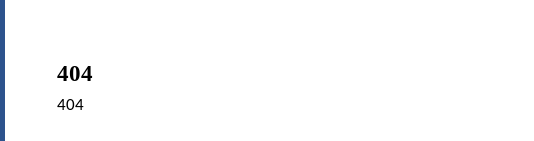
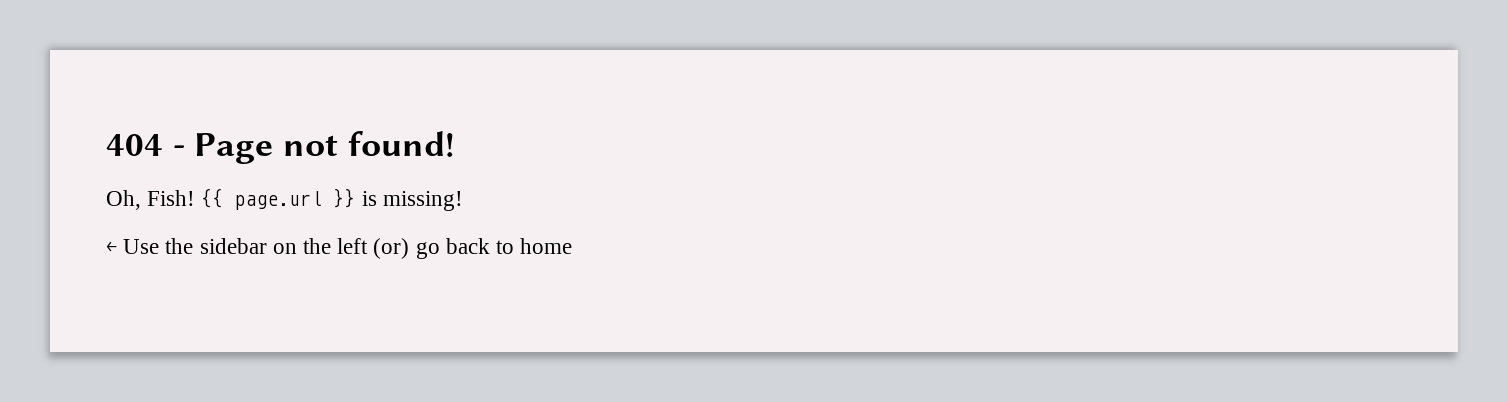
[57,66,93,81] [57,99,84,110] 404 // 404 -> [106,131,455,164] [106,188,463,211] [106,238,573,259] 404 - Page not found! // Oh, Fish! {{ page.url }} is missing! // ← Use the sidebar on the left (or) go back to home

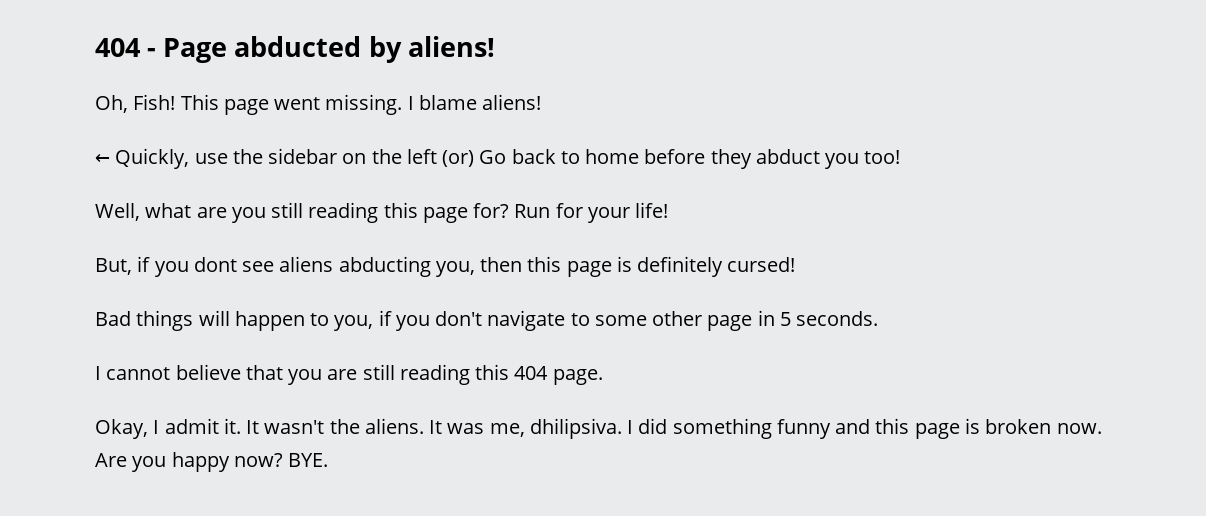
[283,131,455,157] not found! -> [234,36,495,63] abducted by aliens!
[201,188,463,211] {{ page.url }} is missing! -> [180,94,542,115] This page went missing. I blame aliens!
[123,239,160,254] Use -> [115,148,228,169] Quickly, use
[415,242,440,259] go -> [479,150,507,164] Go
(573, 246) none -> [644,149,901,169] [95,202,669,223] [95,256,796,277] [95,310,879,331] [95,364,603,385] [95,418,1102,439] [95,452,329,472] before they abduct you too! // Well, what are you still reading this page for? Run for your life! // But, if you dont see aliens abducting you, then this page is definitely cursed! // Bad things will happen to you, if you don't navigate to some other page in 5 seconds. // I cannot believe that you are still reading this 404 page. // Okay, I admit it. It wasn't the aliens. It was me, dhilipsiva. I did something funny and this page is broken now. Are you happy now? BYE.

